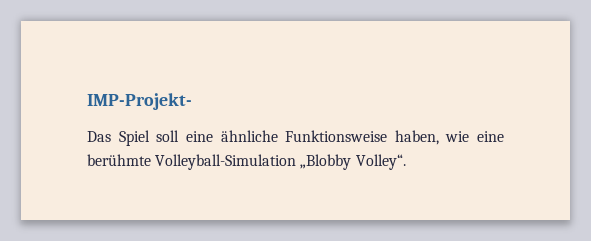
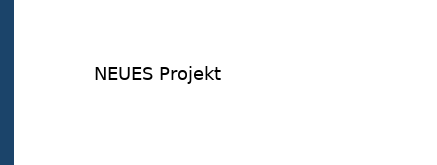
[87,93,192,110] [87,130,504,146] [87,154,406,170] IMP-Projekt- // Das Spiel soll eine ähnliche Funktionsweise haben, wie eine berühmte Volleyball-Simulation „Blobby Volley“. -> [94,66,221,84] NEUES Projekt

